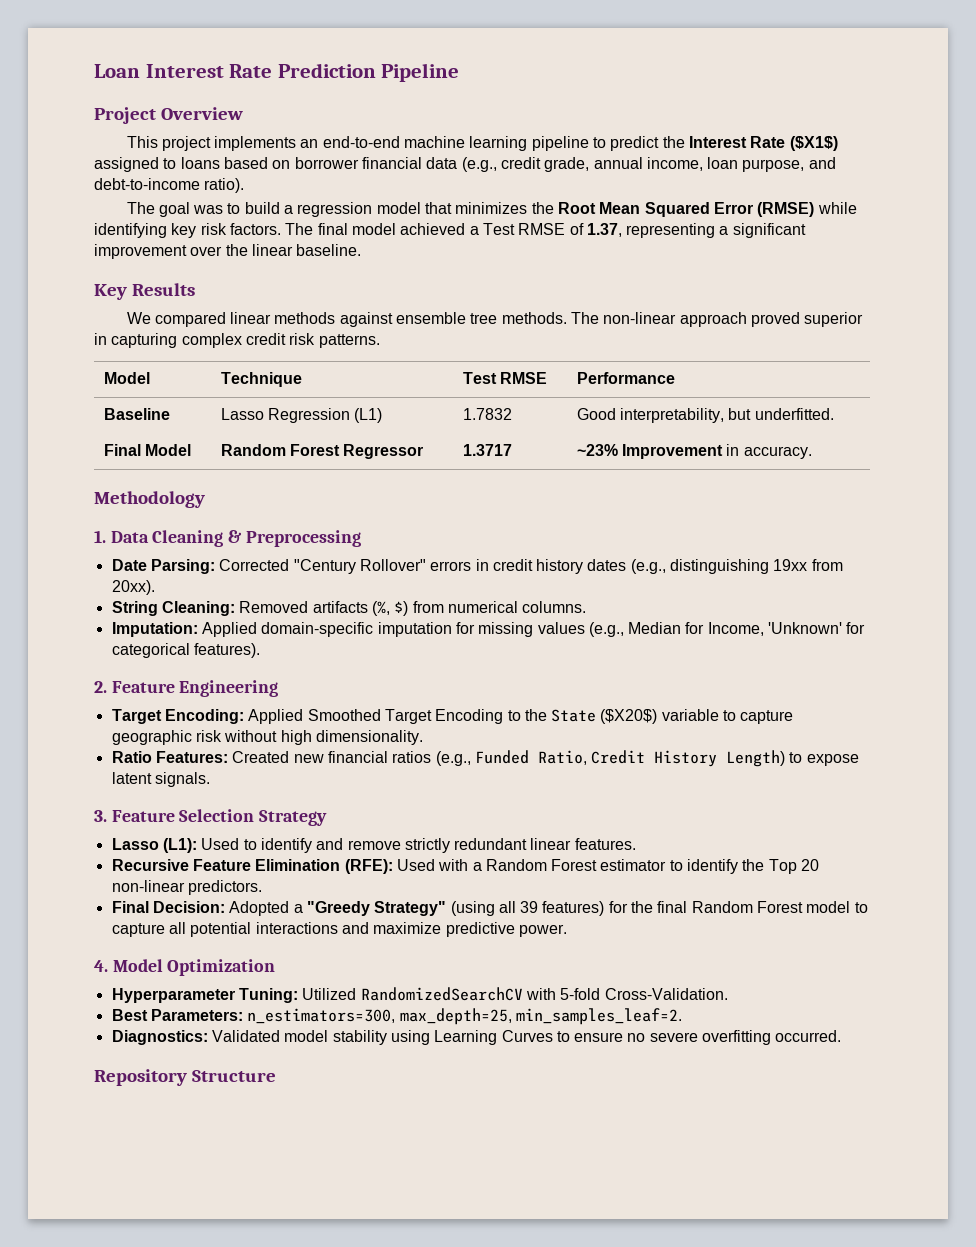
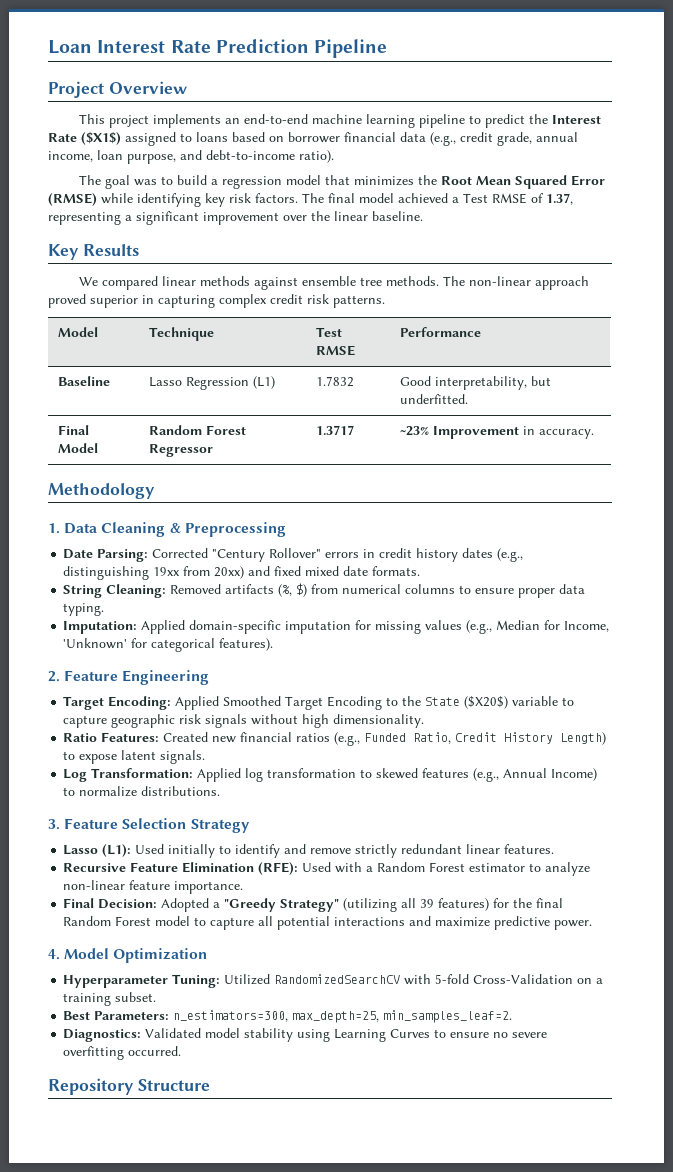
[111,580,155,595] 20xx). -> [214,566,421,579] 20xx) and fixed mixed date formats.
[522,601,587,613] columns. -> [405,584,586,598] [63,603,105,616] columns to ensure proper data typing.
(222, 736) none -> [205,714,248,728] signals
(210, 779) none -> [63,768,598,782] [63,786,221,797] // Log Transformation: Applied log transformation to skewed features (e.g., Annual Income) to normalize distributions.
(240, 844) none -> [168,844,216,858] initially
[687,859,820,874] [111,880,262,895] identify the Top 20 non-linear predictors. -> [545,862,591,876] [63,880,244,894] analyze non-linear feature importance.
[450,901,495,916] (using -> [343,898,398,912] (utilizing
[604,988,728,1000] Cross-Validation. -> [473,974,604,984] [63,992,157,1006] Cross-Validation on a training subset.

